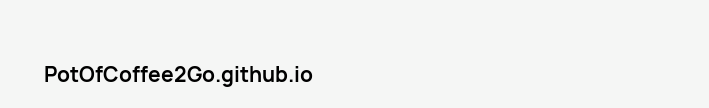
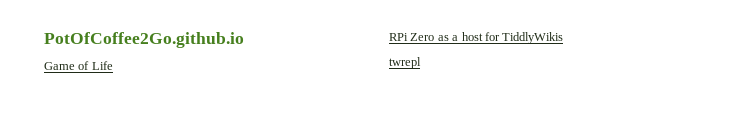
(313, 76) none -> [44,61,113,70] [389,32,564,44] [389,57,421,69] // Game of Life // RPi Zero as a host for TiddlyWikis // twrepl

